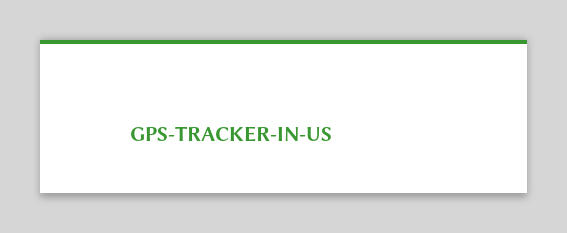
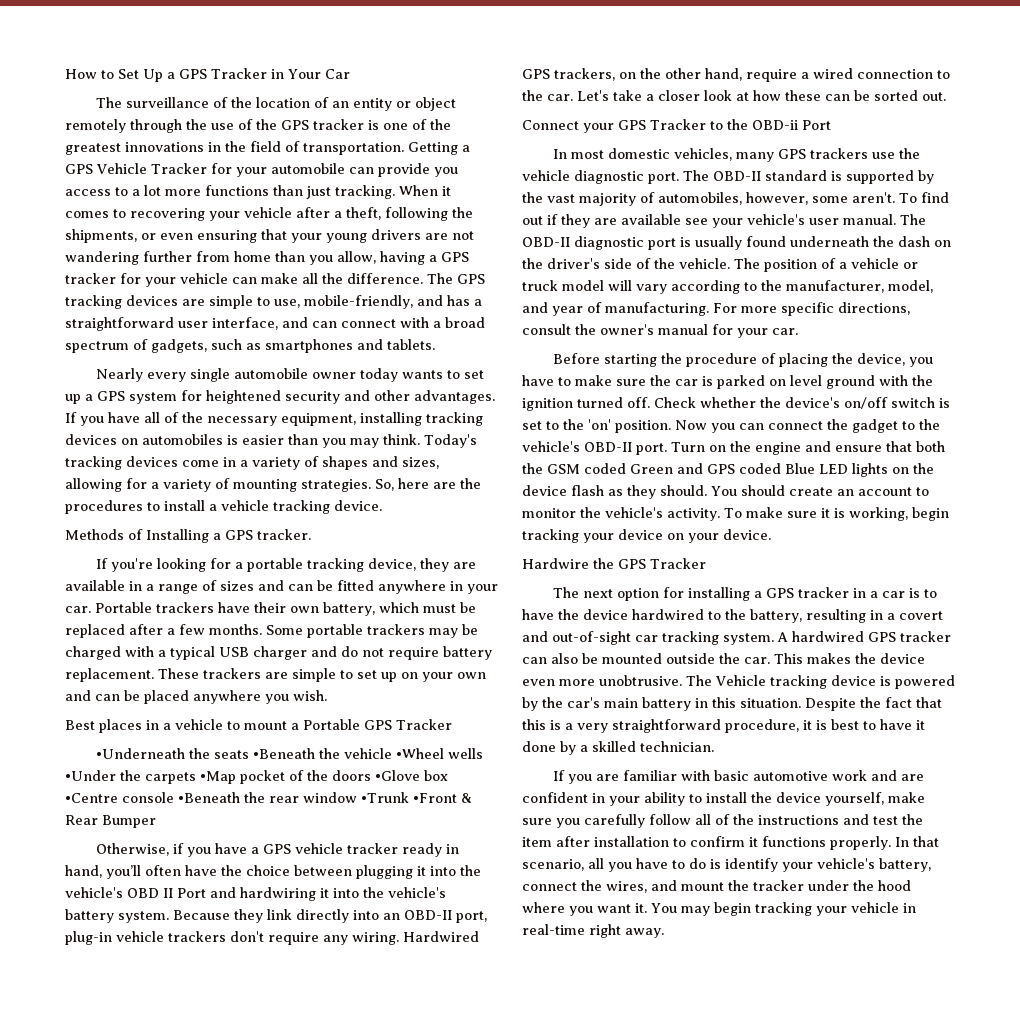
[130,126,332,142] GPS-TRACKER-IN-US -> [65,68,350,82] [96,97,457,111] [65,119,451,133] [65,141,470,155] [65,163,458,177] [65,185,451,199] [65,207,473,221] [65,229,474,243] [65,251,469,265] [65,273,485,287] [65,295,482,309] [65,317,485,331] [65,339,435,353] [96,368,485,382] [65,390,495,404] [65,412,483,426] [65,434,477,448] [65,456,439,470] [65,478,481,492] [65,500,382,514] [65,529,311,543] [96,558,477,572] [65,580,498,594] [65,602,476,616] [65,624,478,638] [65,646,492,660] [65,668,486,682] [65,690,327,704] [65,719,452,733] [96,748,484,759] [65,770,448,784] [65,792,472,803] [65,815,156,828] [96,843,460,857] [65,865,481,879] [65,887,446,901] [65,909,487,923] [65,931,479,945] [522,68,950,82] [522,90,946,101] [522,119,831,133] [553,148,921,162] [522,170,934,184] [522,192,949,206] [522,214,926,228] [522,236,951,250] [522,258,918,272] [522,280,933,294] [522,302,910,316] [522,324,798,338] [553,353,934,367] [522,375,933,389] [522,397,950,411] [522,419,940,433] [522,441,945,455] [522,463,934,477] [522,485,929,499] [522,507,949,521] [522,529,771,543] [522,558,706,569] [553,587,938,601] [522,609,943,623] [522,631,951,645] [522,653,925,664] [522,675,955,689] [522,697,942,711] [522,719,925,733] [522,741,714,755] [553,770,925,784] [522,792,925,806] [522,814,923,828] [522,836,939,850] [522,858,931,872] [522,880,911,893] [522,902,916,916] [522,924,664,938] How to Set Up a GPS Tracker in Your Car // The surveillance of the location of an entity or object remotely through the use of the GPS tracker is one of the greatest innovations in the field of transportation. Getting a GPS Vehicle Tracker for your automobile can provide you access to a lot more functions than just tracking. When it comes to recovering your vehicle after a theft, following the shipments, or even ensuring that your young drivers are not wandering further from home than you allow, having a GPS tracker for your vehicle can make all the difference. The GPS tracking devices are simple to use, mobile-friendly, and has a straightforward user interface, and can connect with a broad spectrum of gadgets, such as smartphones and tablets. // Nearly every single automobile owner today wants to set up a GPS system for heightened security and other advantages. If you have all of the necessary equipment, installing tracking devices on automobiles is easier than you may think. Today's tracking devices come in a variety of shapes and sizes, allowing for a variety of mounting strategies. So, here are the procedures to install a vehicle tracking device. // Methods of Installing a GPS tracker. // If you're looking for a portable tracking device, they are available in a range of sizes and can be fitted anywhere in your car. Portable trackers have their own battery, which must be replaced after a few months. Some portable trackers may be charged with a typical USB charger and do not require battery replacement. These trackers are simple to set up on your own and can be placed anywhere you wish. // Best places in a vehicle to mount a Portable GPS Tracker // •Underneath the seats •Beneath the vehicle •Wheel wells •Under the carpets •Map pocket of the doors •Glove box •Centre console •Beneath the rear window •Trunk •Front & Rear Bumper // Otherwise, if you have a GPS vehicle tracker ready in hand, you’ll often have the choice between plugging it into the vehicle's OBD II Port and hardwiring it into the vehicle's battery system. Because they link directly into an OBD-II port, plug-in vehicle trackers don't require any wiring. Hardwired GPS trackers, on the other hand, require a wired connection to the car. Let's take a closer look at how these can be sorted out. // Connect your GPS Tracker to the OBD-ii Port // In most domestic vehicles, many GPS trackers use the vehicle diagnostic port. The OBD-II standard is supported by the vast majority of automobiles, however, some aren't. To find out if they are available see your vehicle's user manual. The OBD-II diagnostic port is usually found underneath the dash on the driver's side of the vehicle. The position of a vehicle or truck model will vary according to the manufacturer, model, and year of manufacturing. For more specific directions, consult the owner's manual for your car. // Before starting the procedure of placing the device, you have to make sure the car is parked on level ground with the ignition turned off. Check whether the device's on/off switch is set to the 'on' position. Now you can connect the gadget to the vehicle's OBD-II port. Turn on the engine and ensure that both the GSM coded Green and GPS coded Blue LED lights on the device flash as they should. You should create an account to monitor the vehicle's activity. To make sure it is working, begin tracking your device on your device. // Hardwire the GPS Tracker // The next option for installing a GPS tracker in a car is to have the device hardwired to the battery, resulting in a covert and out-of-sight car tracking system. A hardwired GPS tracker can also be mounted outside the car. This makes the device even more unobtrusive. The Vehicle tracking device is powered by the car's main battery in this situation. Despite the fact that this is a very straightforward procedure, it is best to have it done by a skilled technician. // If you are familiar with basic automotive work and are confident in your ability to install the device yourself, make sure you carefully follow all of the instructions and test the item after installation to confirm it functions properly. In that scenario, all you have to do is identify your vehicle's battery, connect the wires, and mount the tracker under the hood where you want it. You may begin tracking your vehicle in real-time right away.

